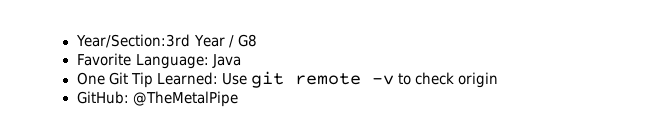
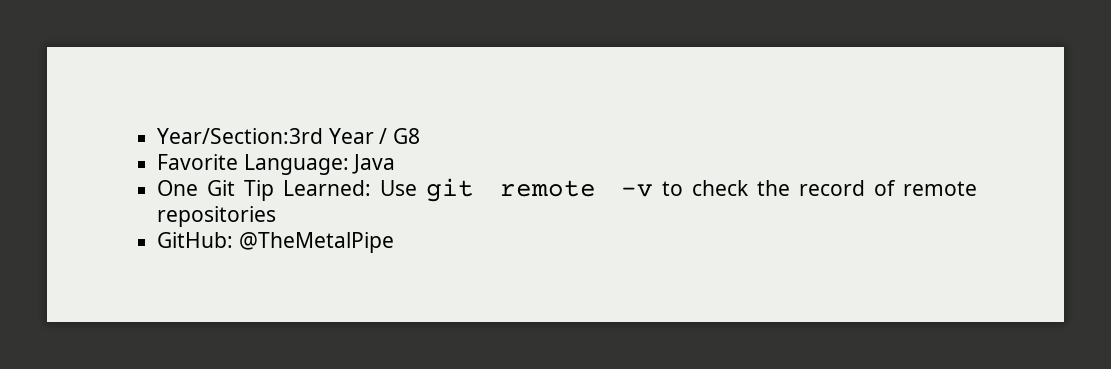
[457,72,498,88] origin -> [756,180,978,196] [157,206,277,227] the record of remote repositories

